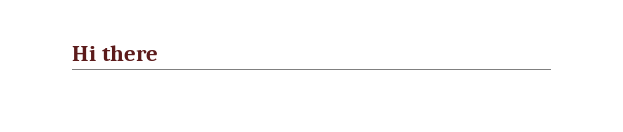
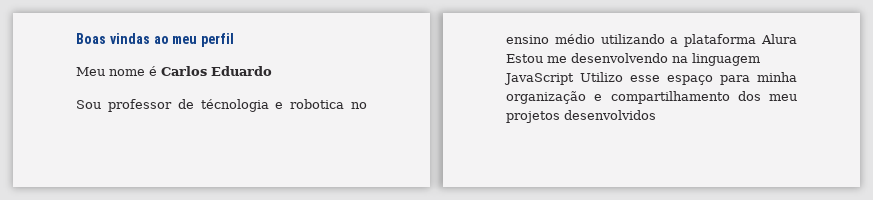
[72,45,159,61] Hi there -> [76,33,235,47] [76,66,272,76] [76,99,367,112] [506,34,797,47] [506,53,760,66] [504,72,797,85] [506,91,797,104] [506,110,656,123] Boas vindas ao meu perfil // Meu nome é Carlos Eduardo // Sou professor de técnologia e robotica no ensino médio utilizando a plataforma Alura Estou me desenvolvendo na linguagem JavaScript Utilizo esse espaço para minha organização e compartilhamento dos meu projetos desenvolvidos

